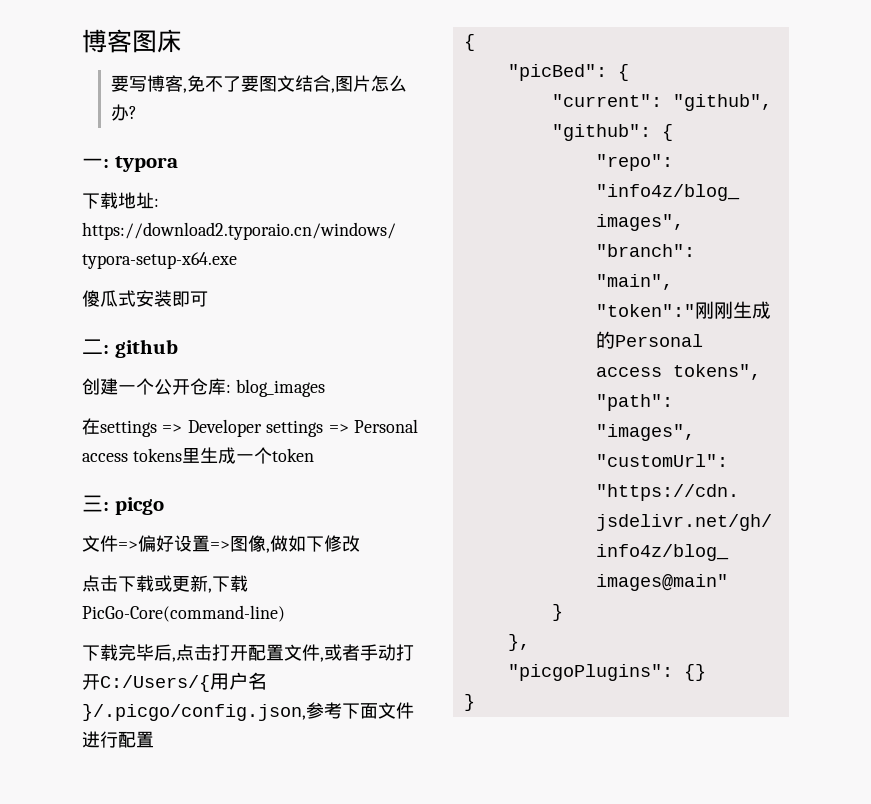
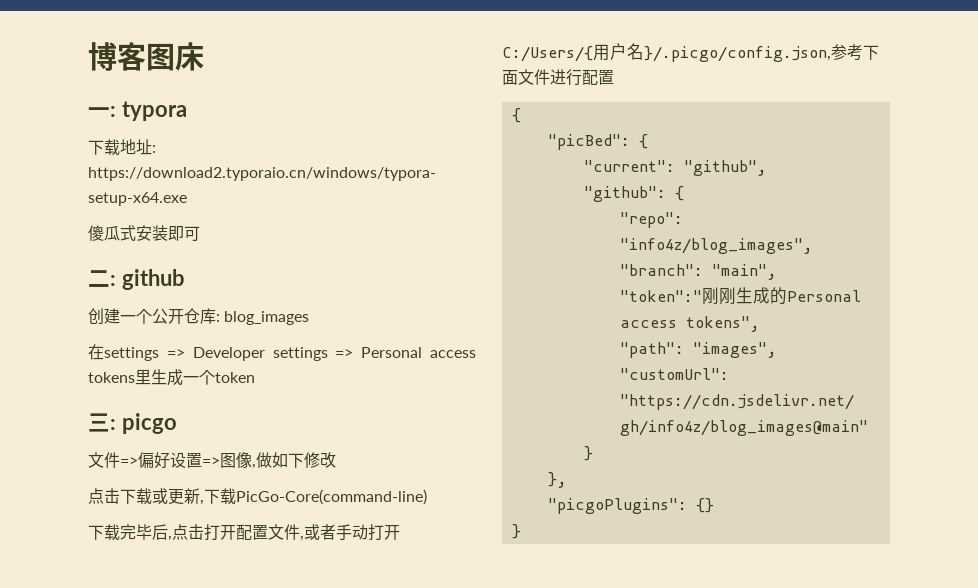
[111,75,408,93] [111,104,138,121] // 要写博客,免不了要图文结合,图片怎么办? -> (204, 56) none

